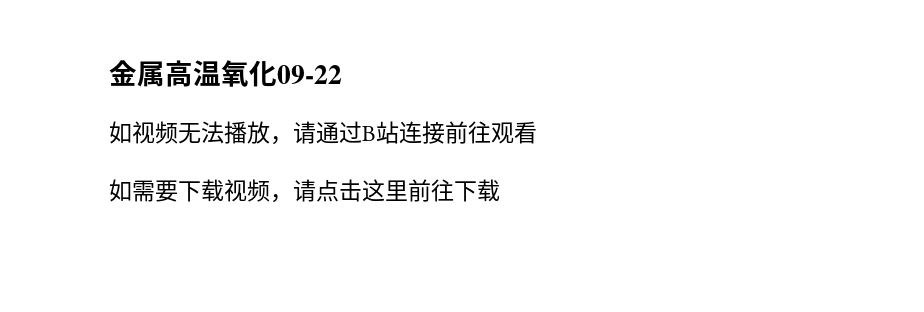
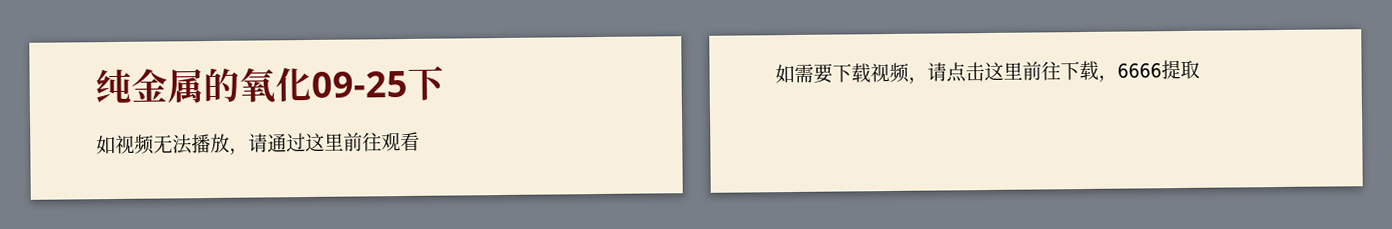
[109,60,342,87] 金属高温氧化09-22 -> [95,65,444,104] 纯金属的氧化09-25下
[362,121,445,144] B站连接 -> [305,132,344,153] 这里
(500, 190) none -> [1098,59,1200,82] ，6666提取

